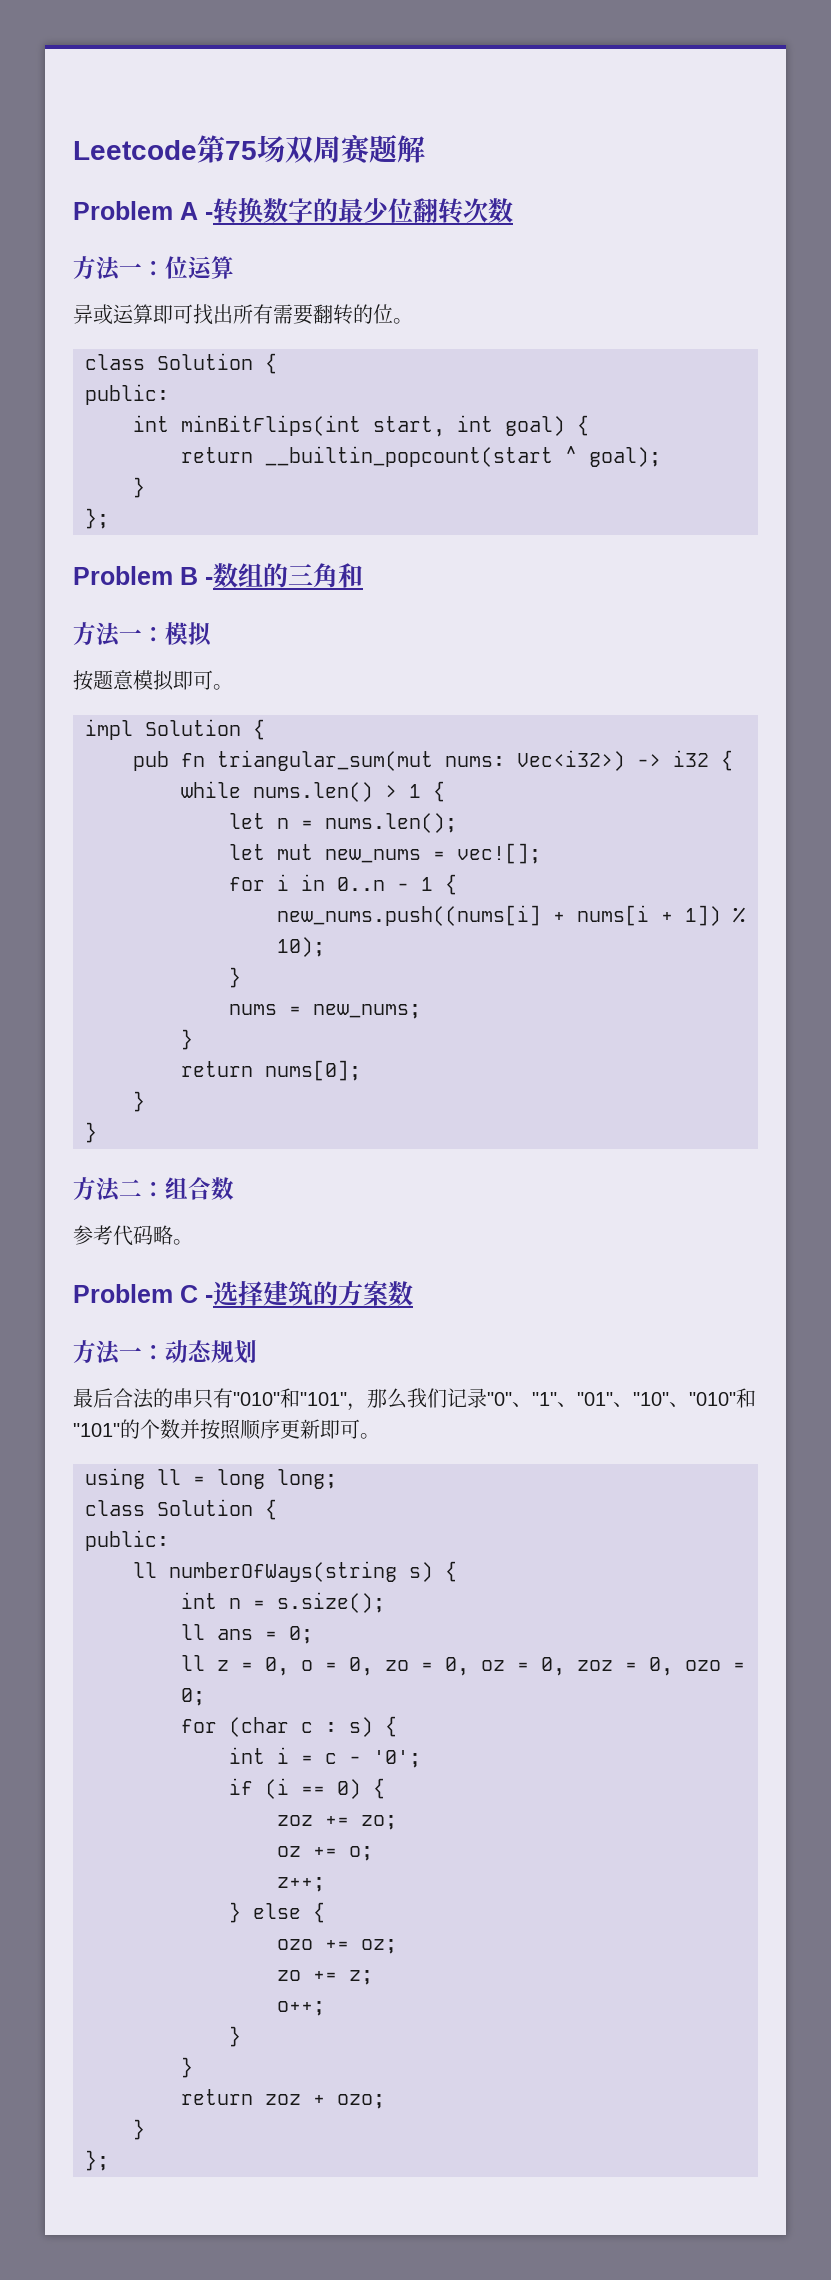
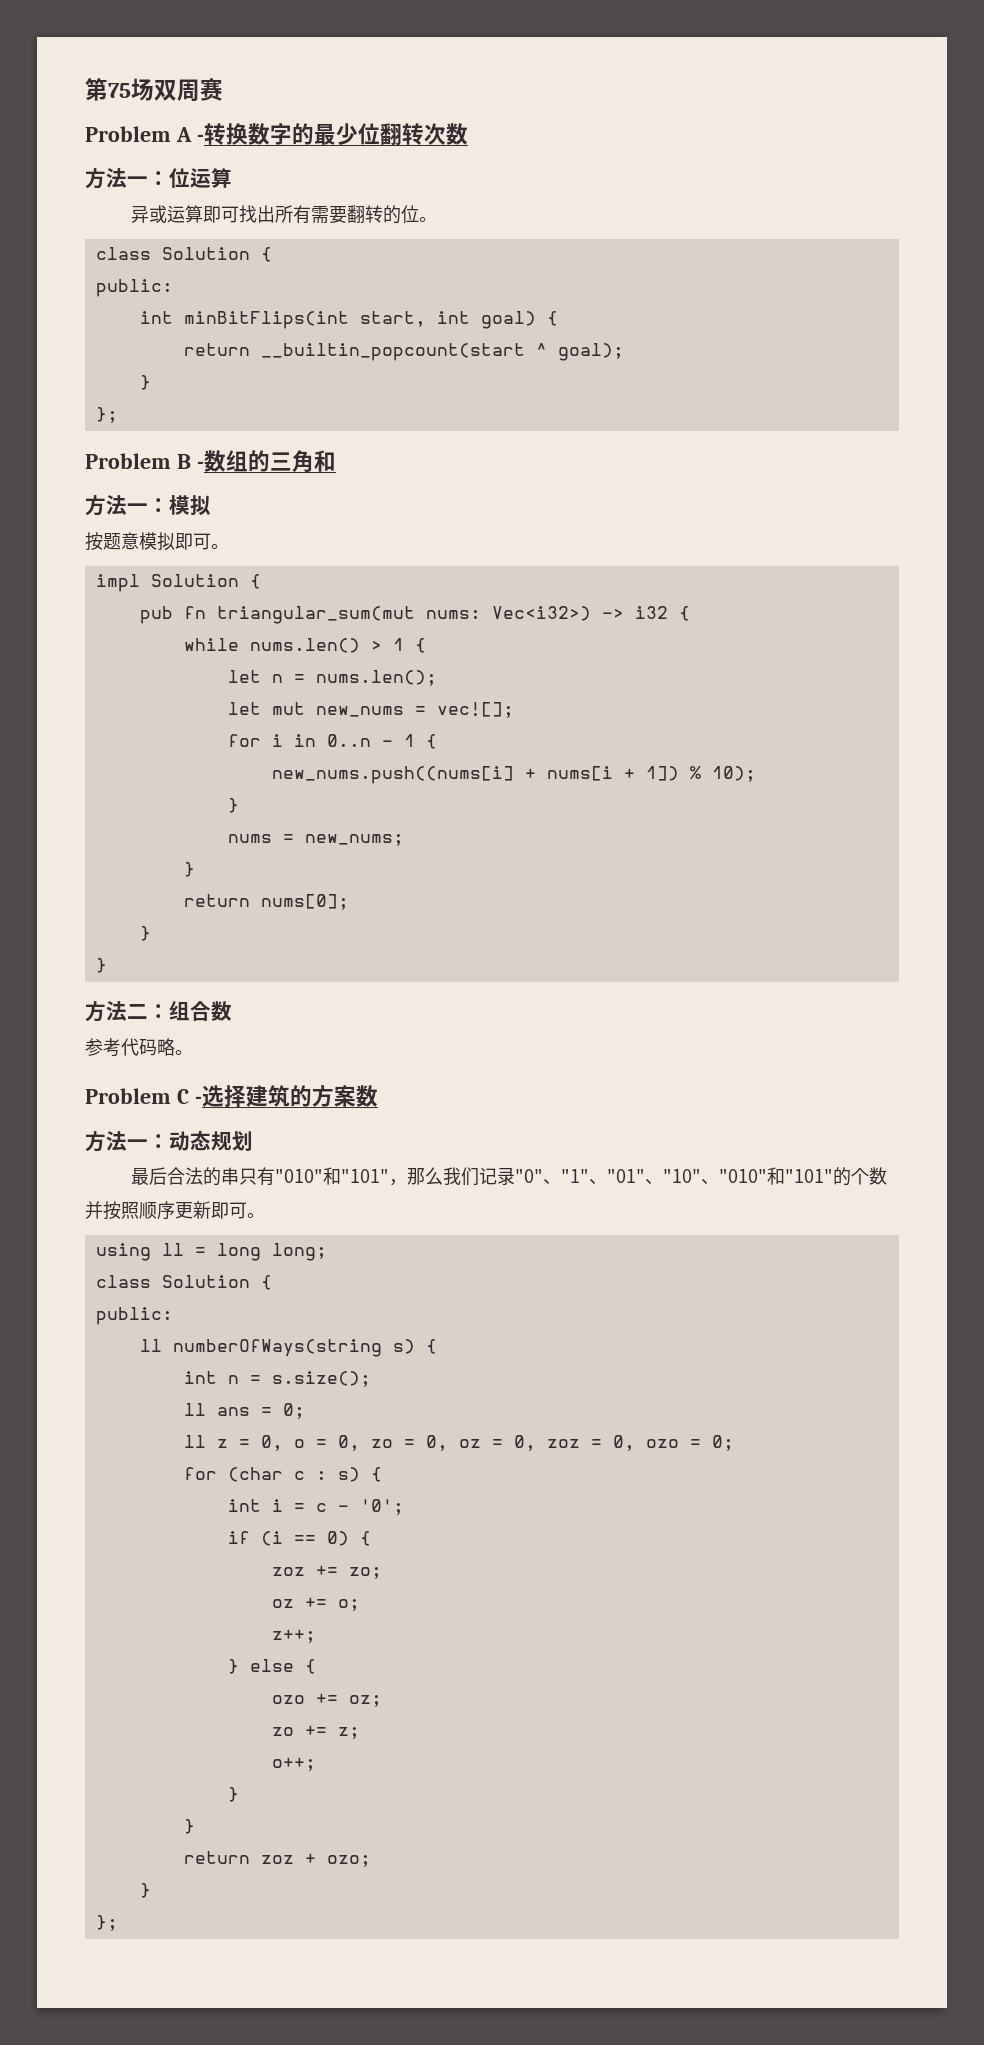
[73,140,197,160] Leetcode -> (85, 89) none
[369,134,425,163] 题解 -> (223, 89) none

